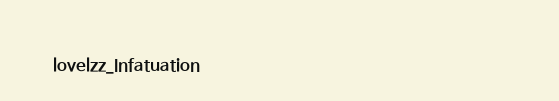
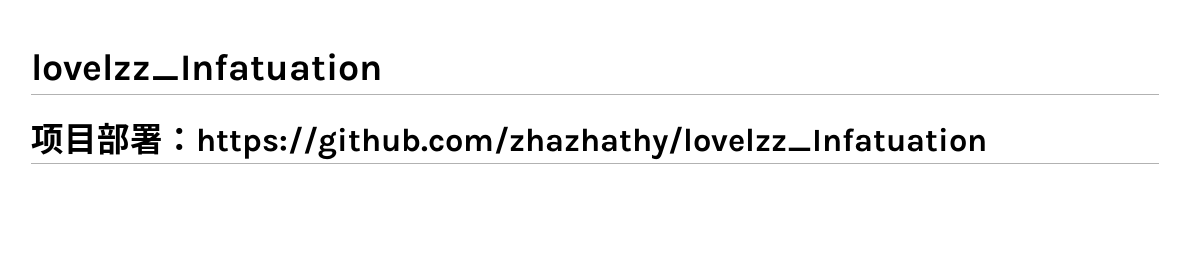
(200, 65) none -> [31,122,987,160] // 项目部署：https://github.com/zhazhathy/lovelzz_Infatuation

